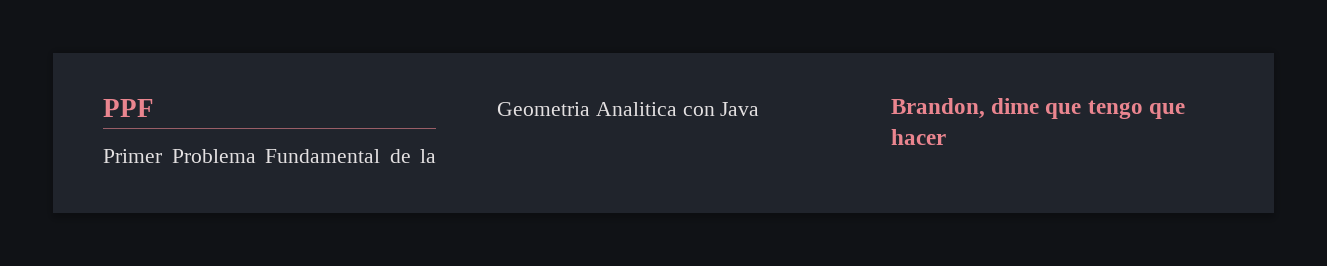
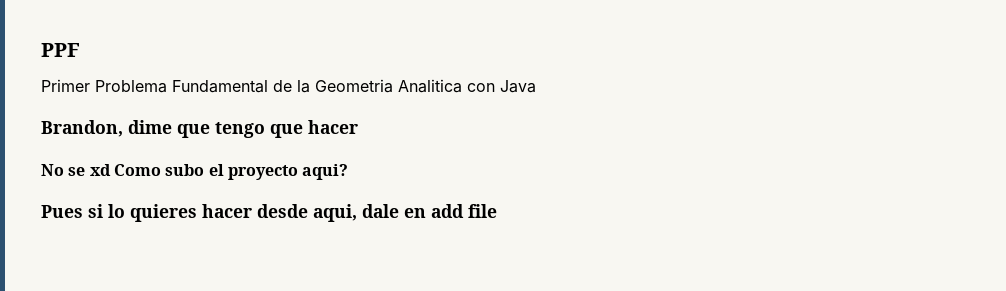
(946, 137) none -> [41,164,349,180] [41,204,497,222] // No se xd Como subo el proyecto aqui? // Pues si lo quieres hacer desde aqui, dale en add file

